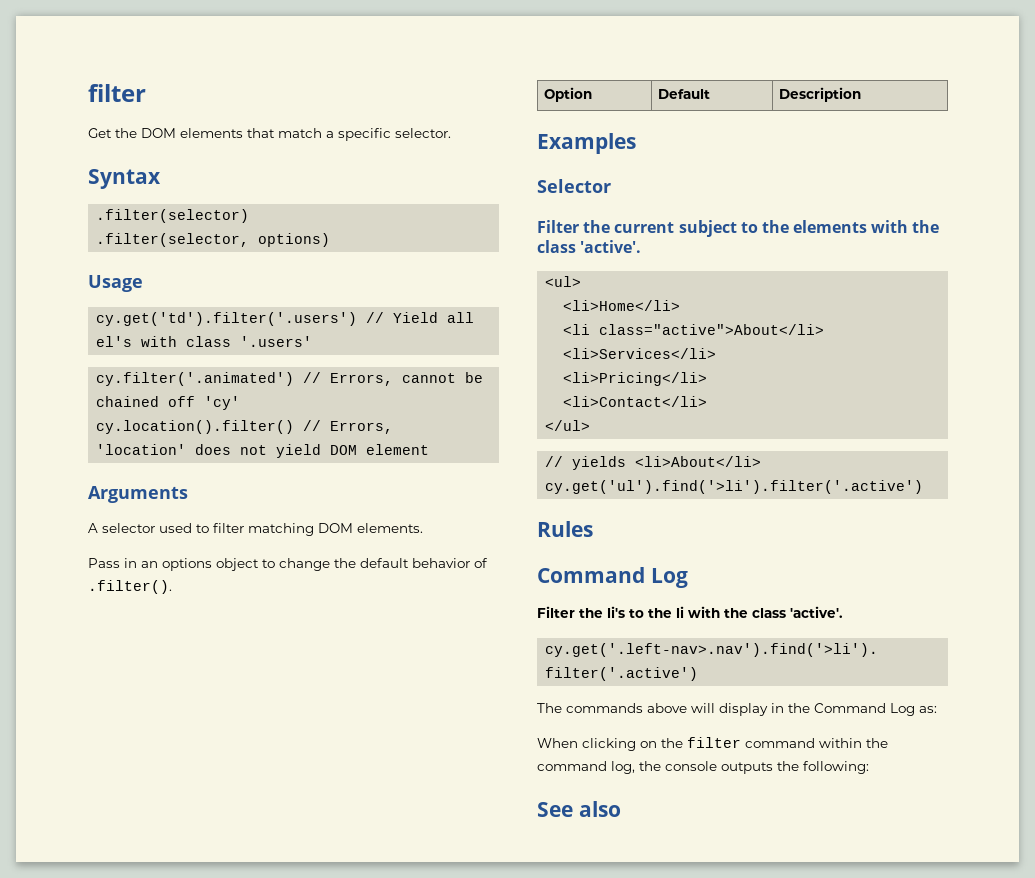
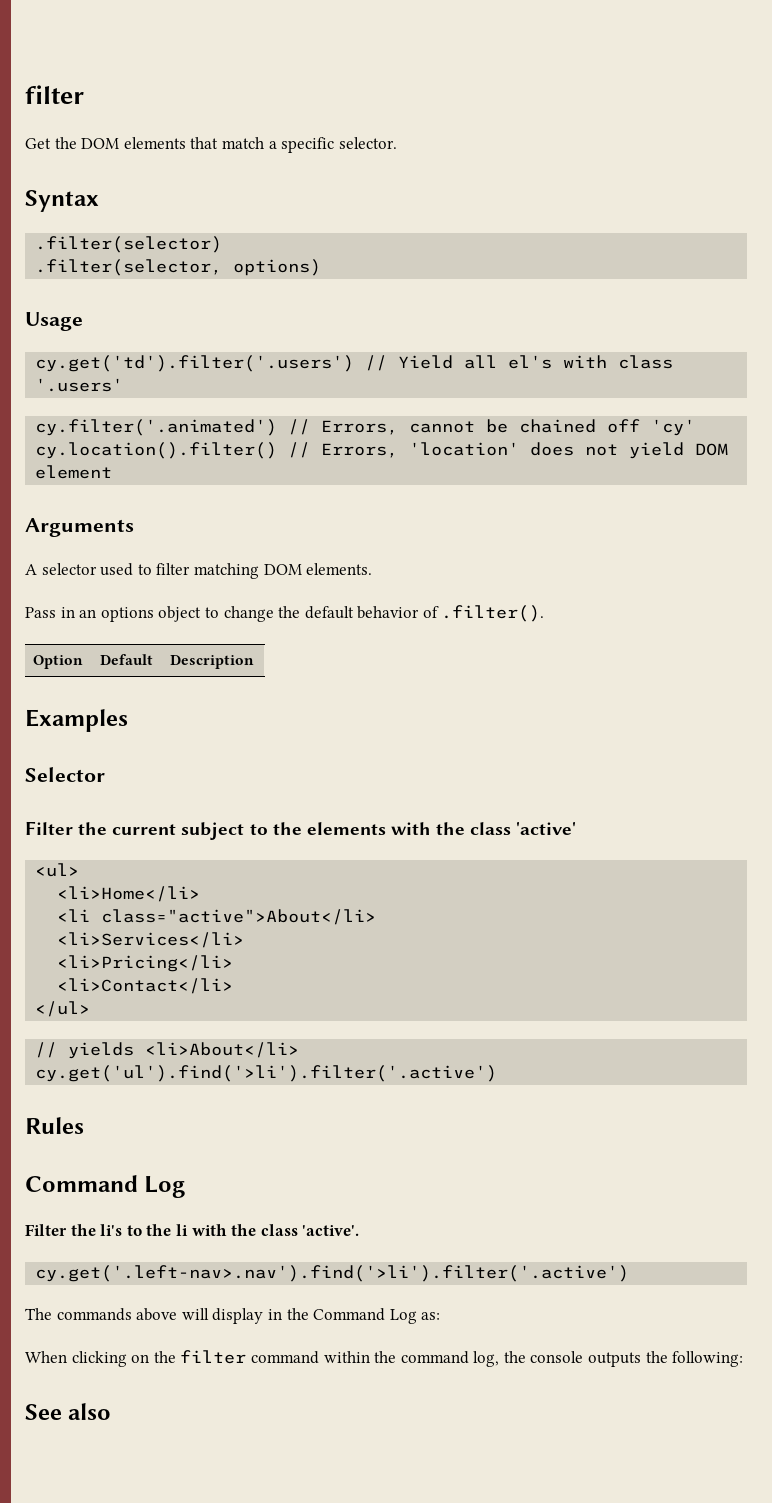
[580,240,642,253] 'active'. -> [516,822,577,835] 'active'

